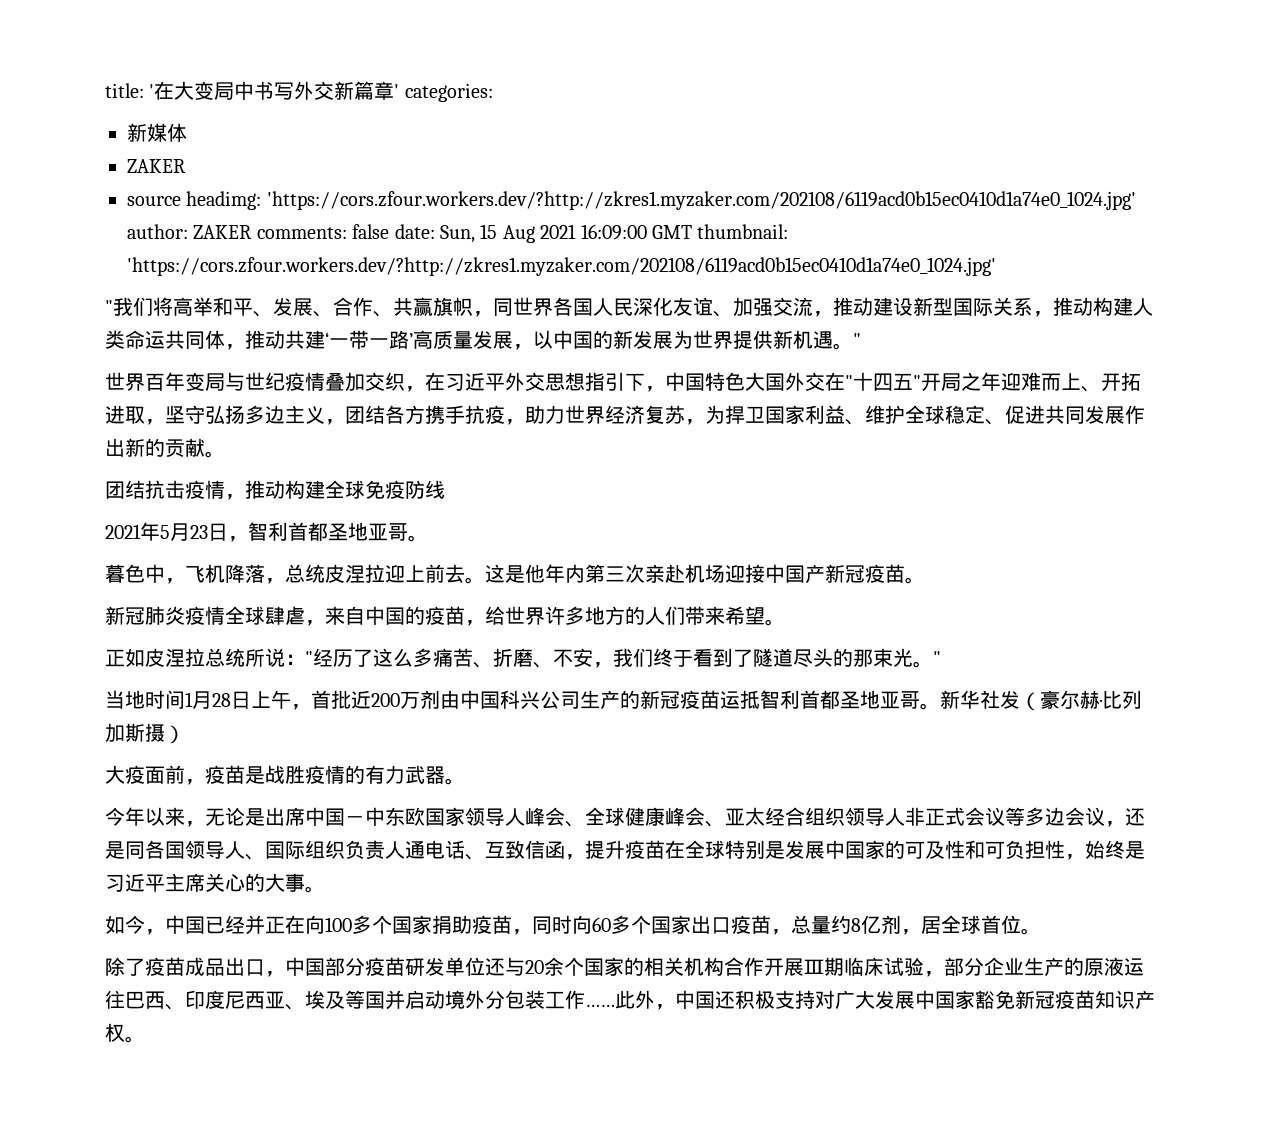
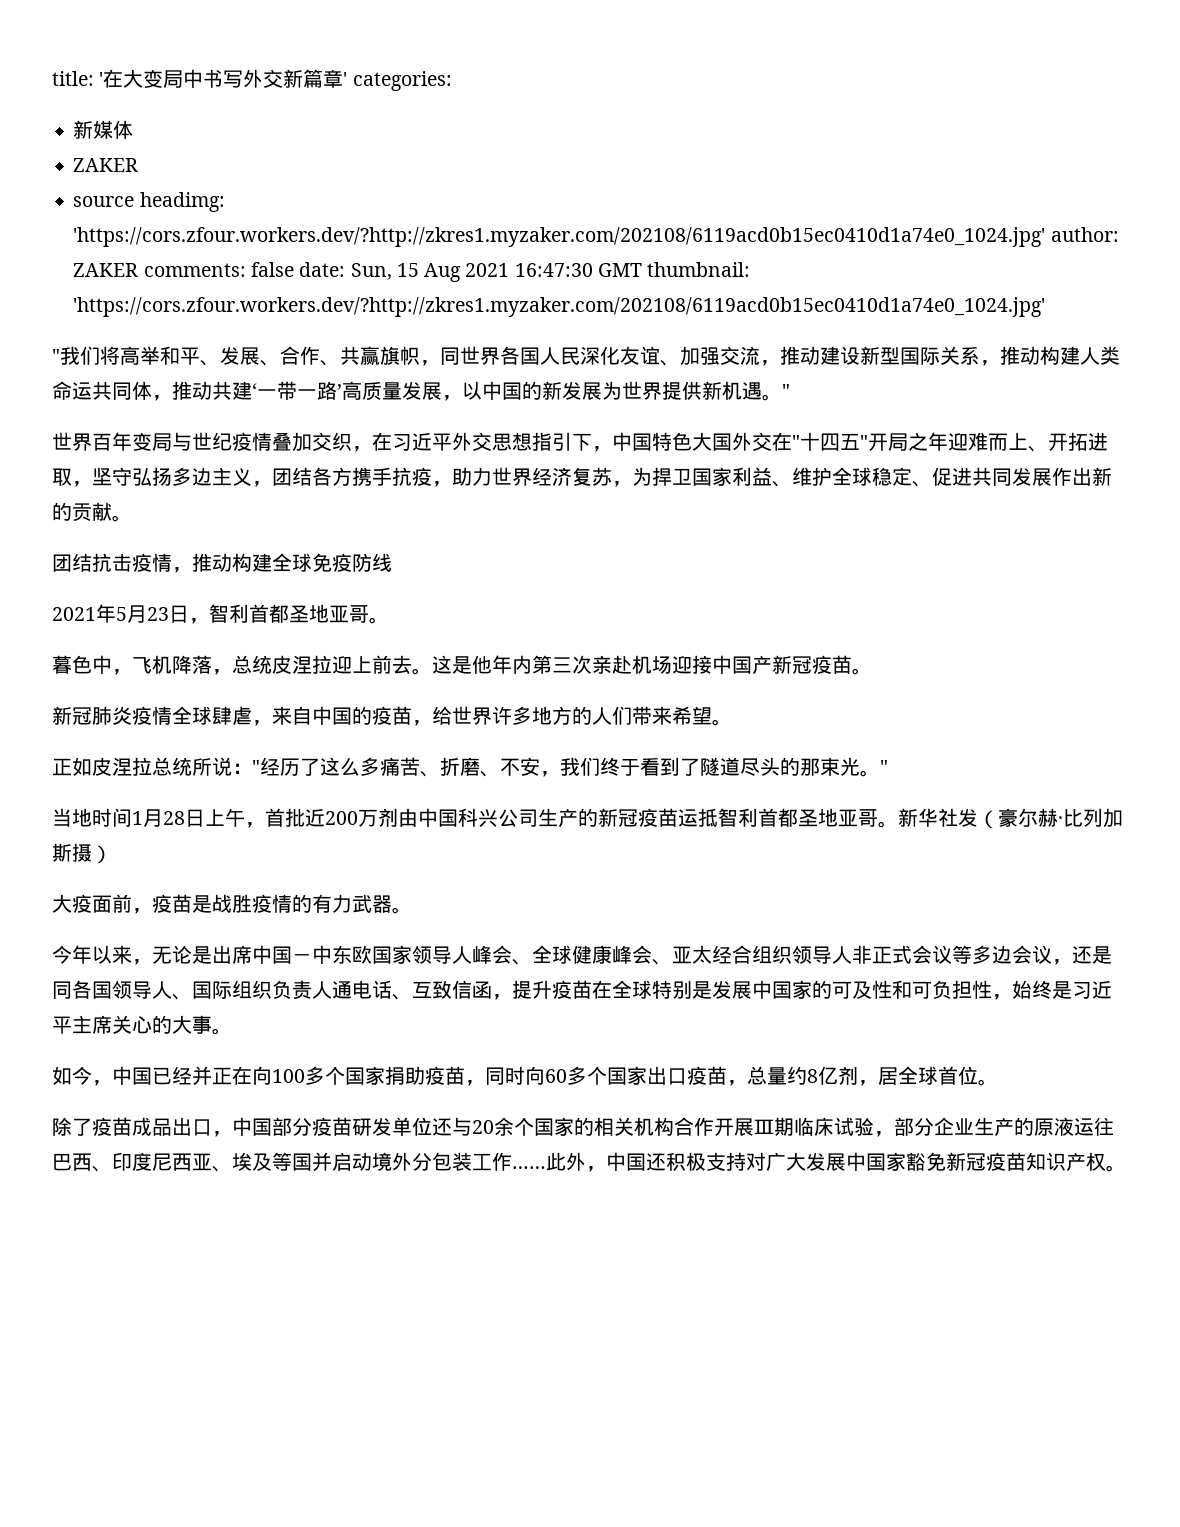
[580,224,647,240] 16:09:00 -> [514,263,593,277] 16:47:30

